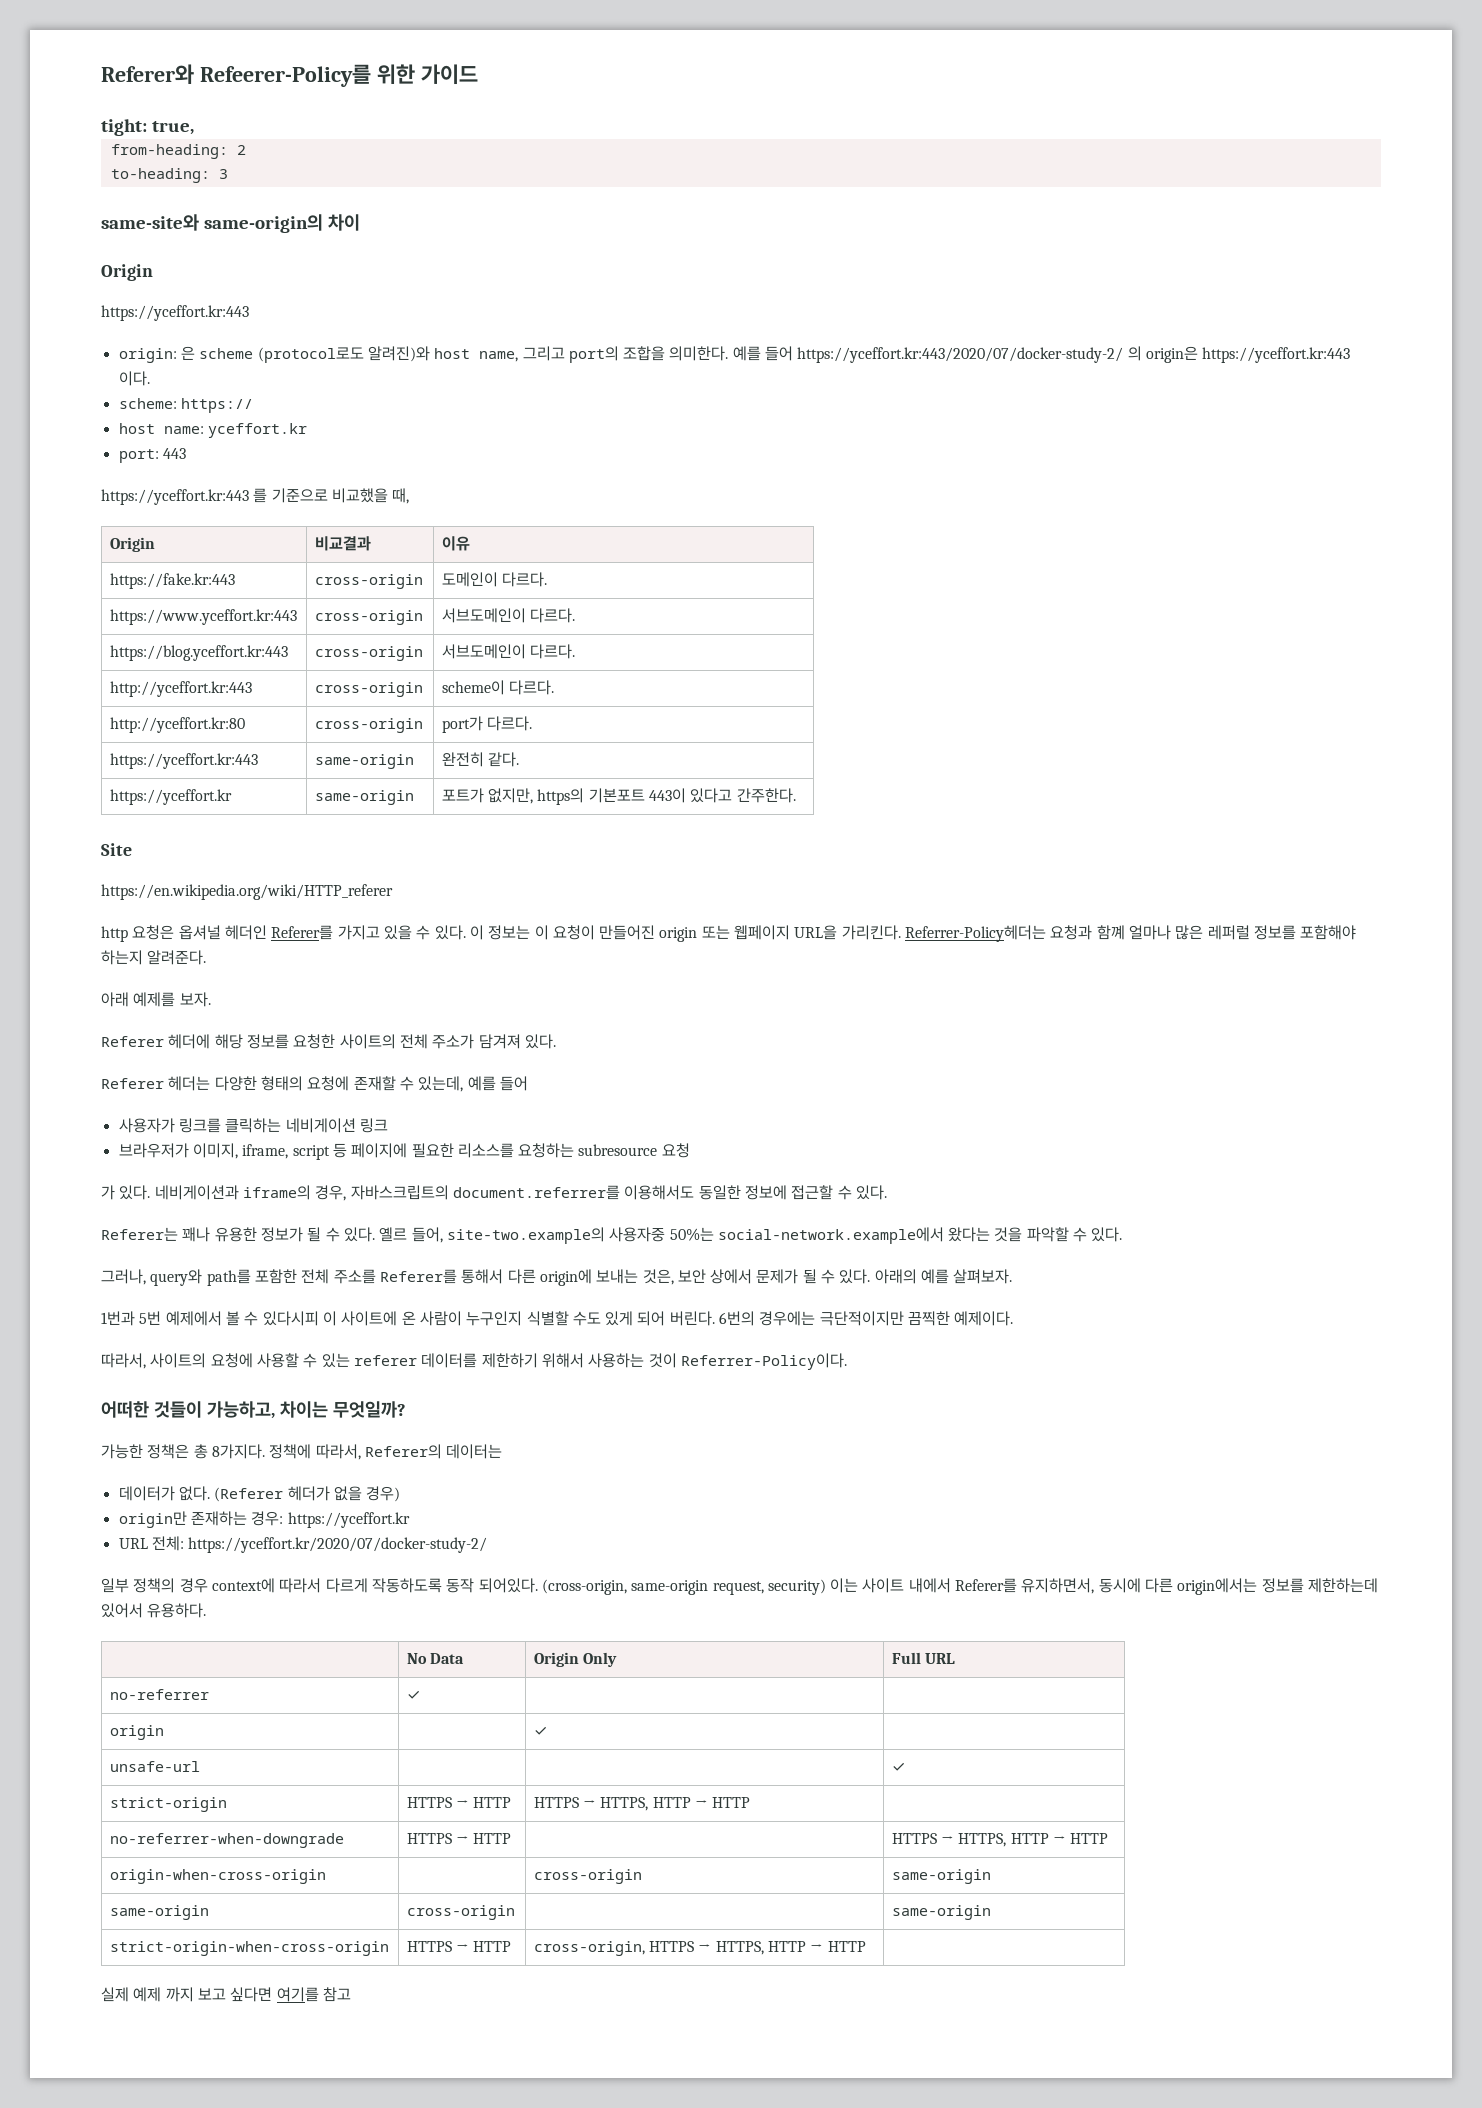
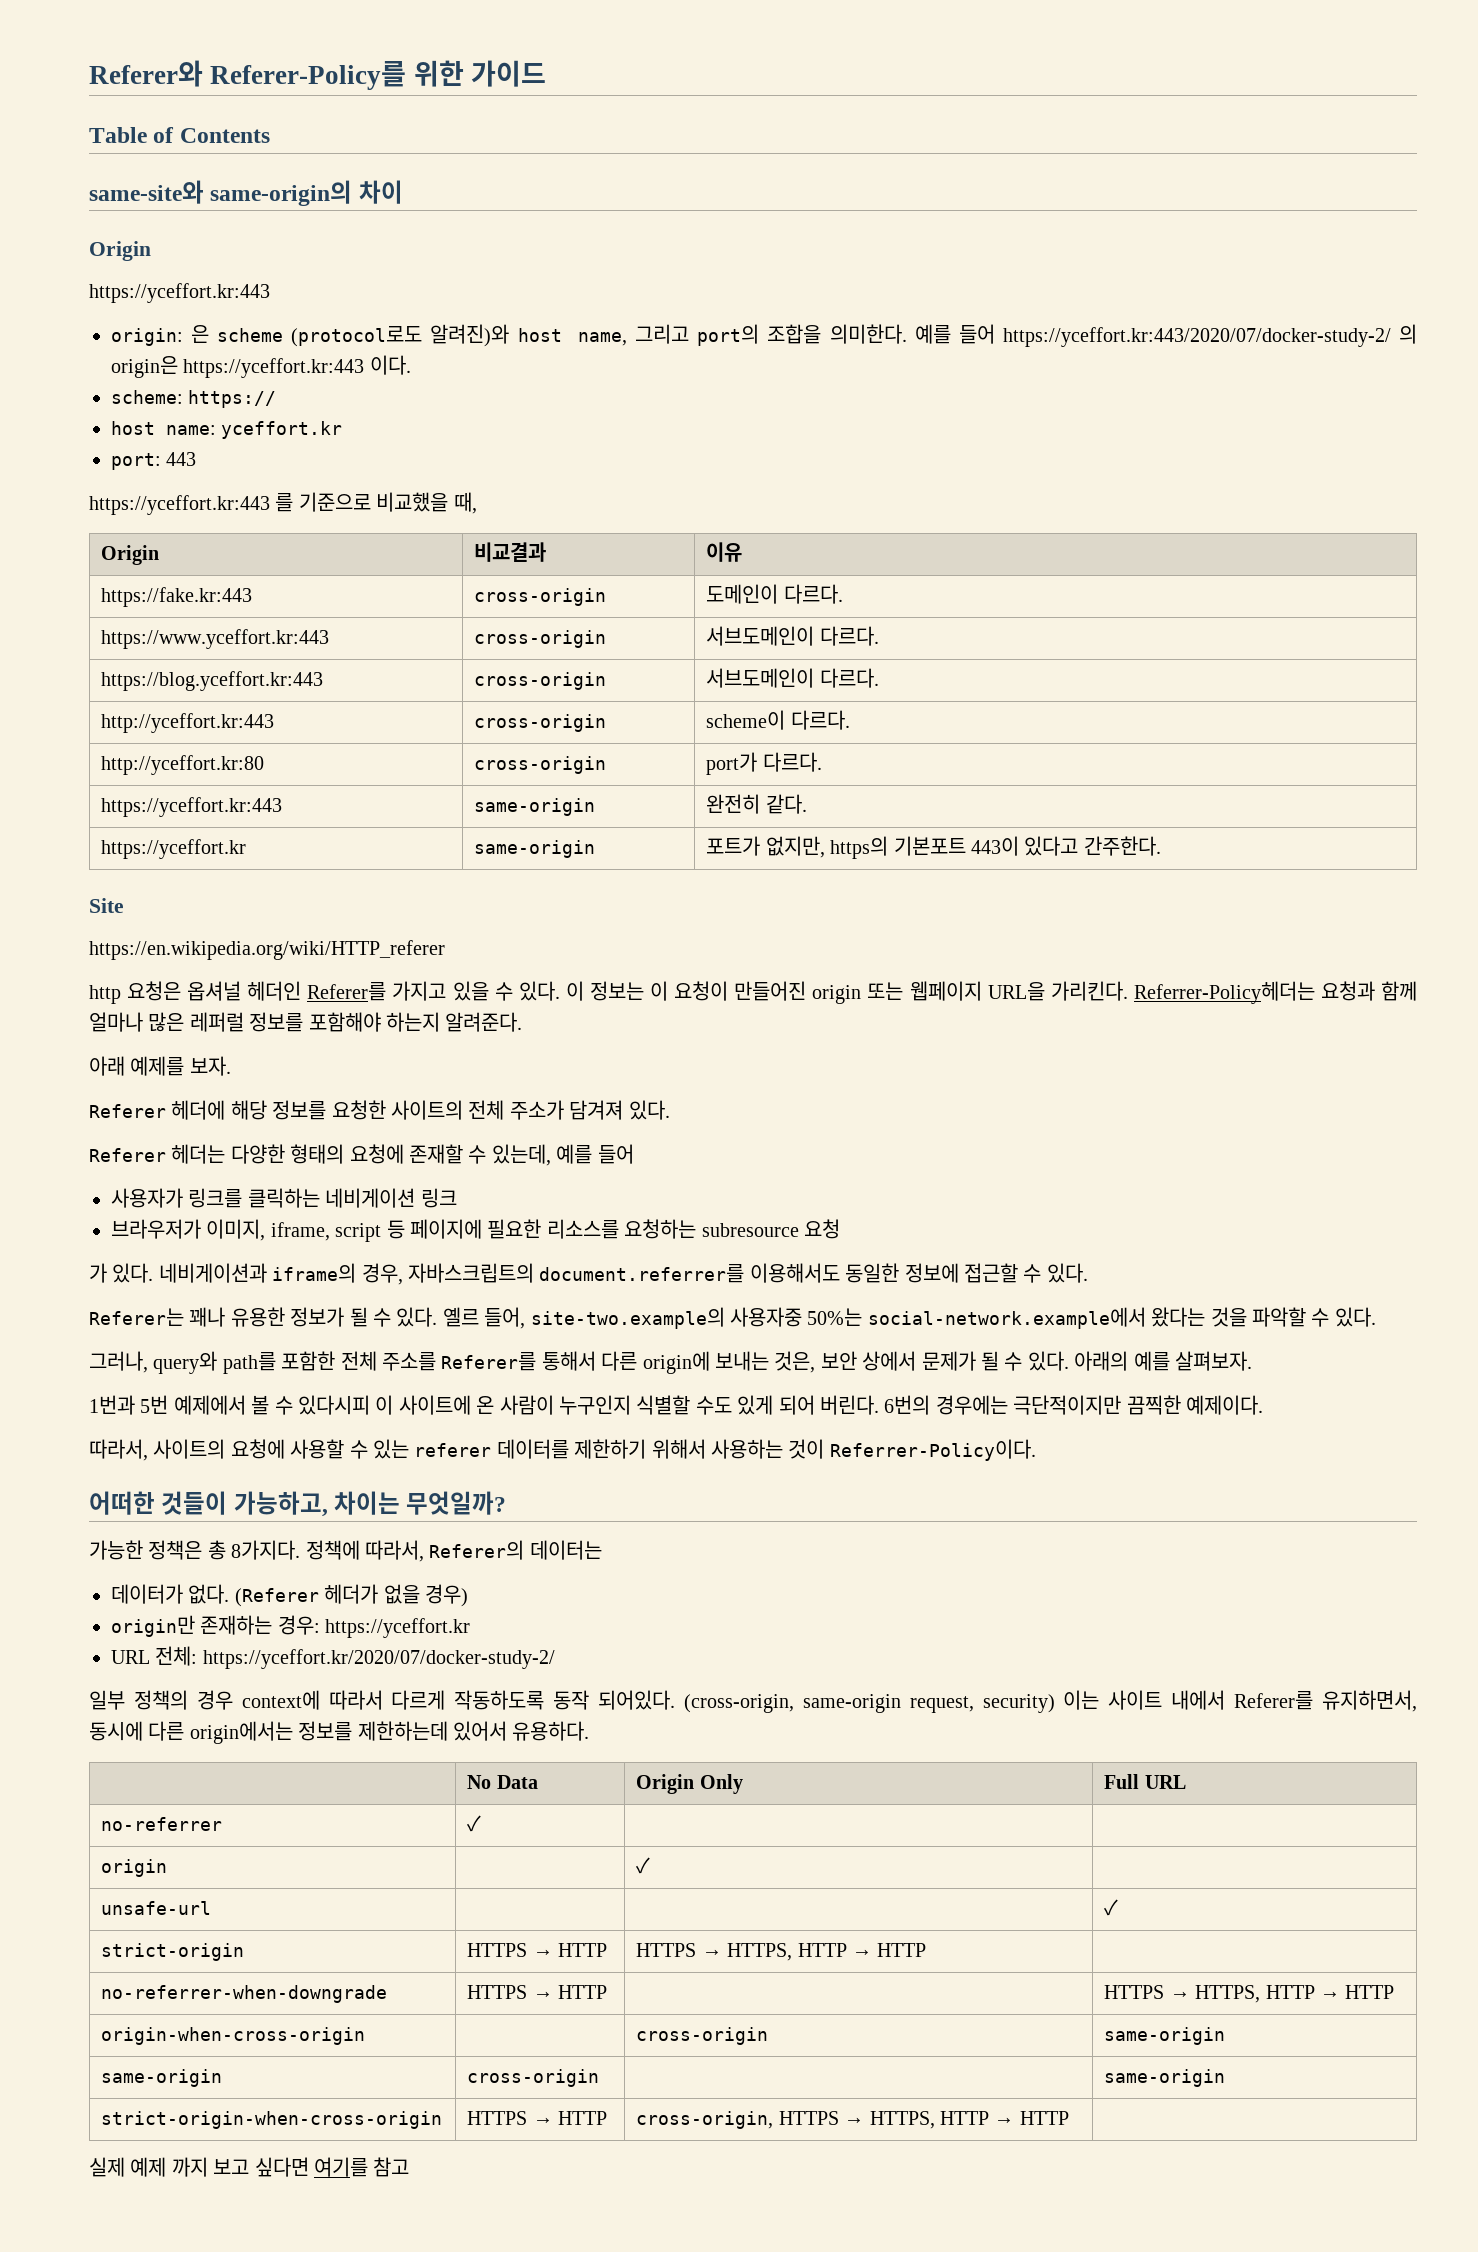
[199,64,371,87] Refeerer-Policy를 -> [210,61,407,90] Referer-Policy를
[101,119,194,136] [110,144,246,159] [110,168,228,183] tight: true, // from-heading: 2 // to-heading: 3 -> [89,127,270,143] Table of Contents
[1096,925,1125,940] 함꼐 -> [1380,981,1417,1001] 함께

